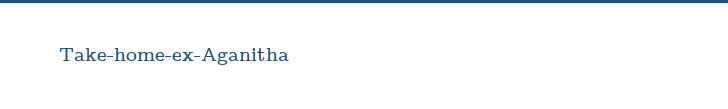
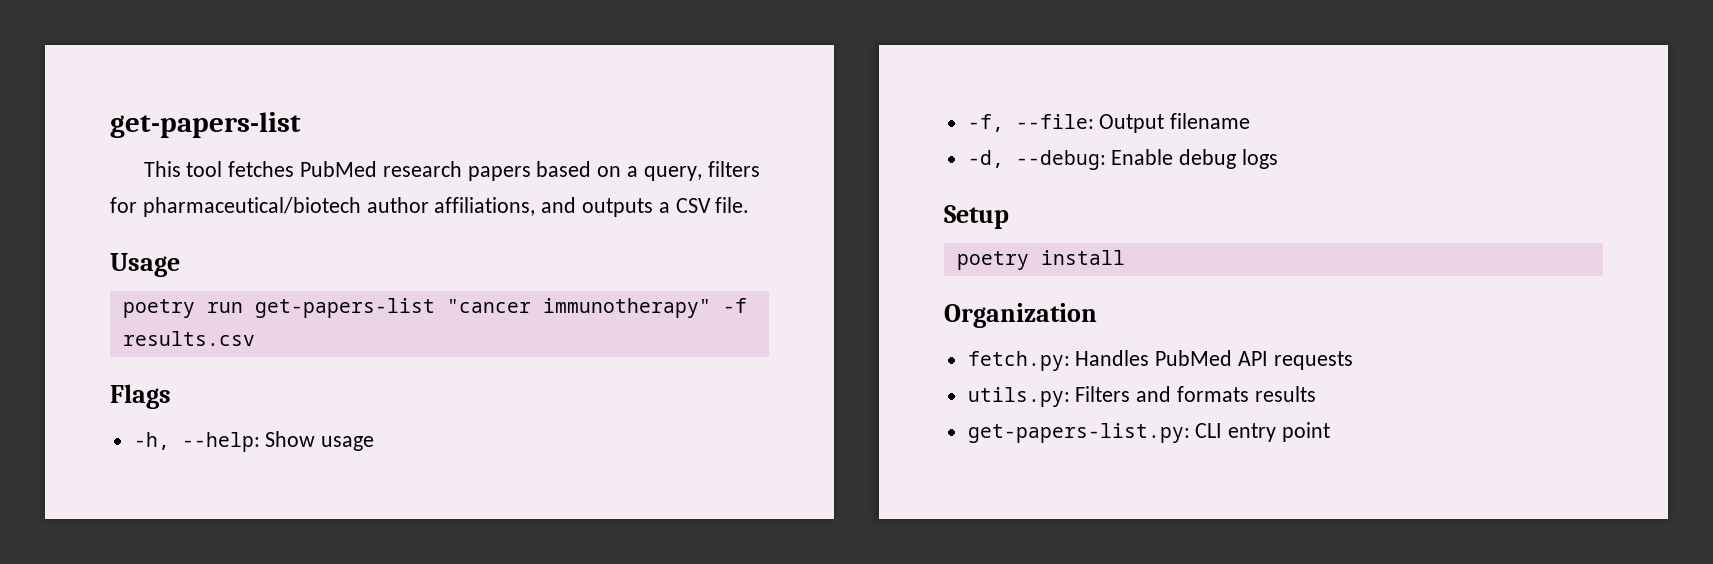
[59,48,289,65] Take-home-ex-Aganitha -> [110,112,301,138] [143,161,760,181] [110,197,750,217] [110,253,180,277] [122,298,747,318] [122,331,255,346] [110,384,171,409] [133,431,375,452] [967,113,1251,133] [967,149,1279,170] [944,205,1009,229] [956,250,1125,270] [944,303,1097,328] [967,350,1353,371] [967,386,1316,407] [967,422,1331,443] get-papers-list // This tool fetches PubMed research papers based on a query, filters for pharmaceutical/biotech author affiliations, and outputs a CSV file. // Usage // poetry run get-papers-list "cancer immunotherapy" -f results.csv // Flags // -h, --help: Show usage // -f, --file: Output filename // -d, --debug: Enable debug logs // Setup // poetry install // Organization // fetch.py: Handles PubMed API requests // utils.py: Filters and formats results // get-papers-list.py: CLI entry point

